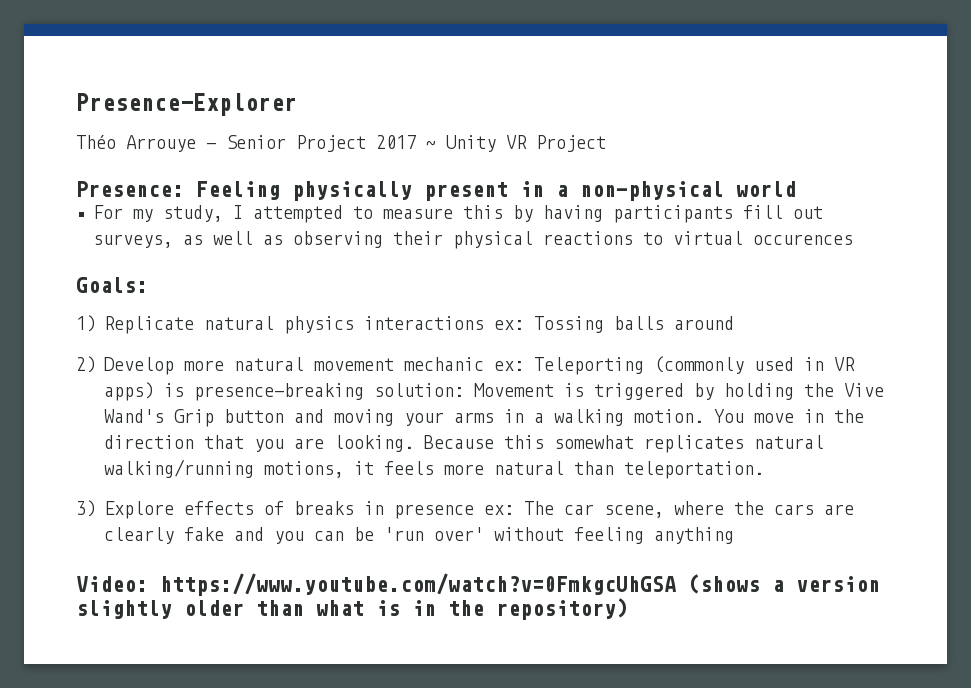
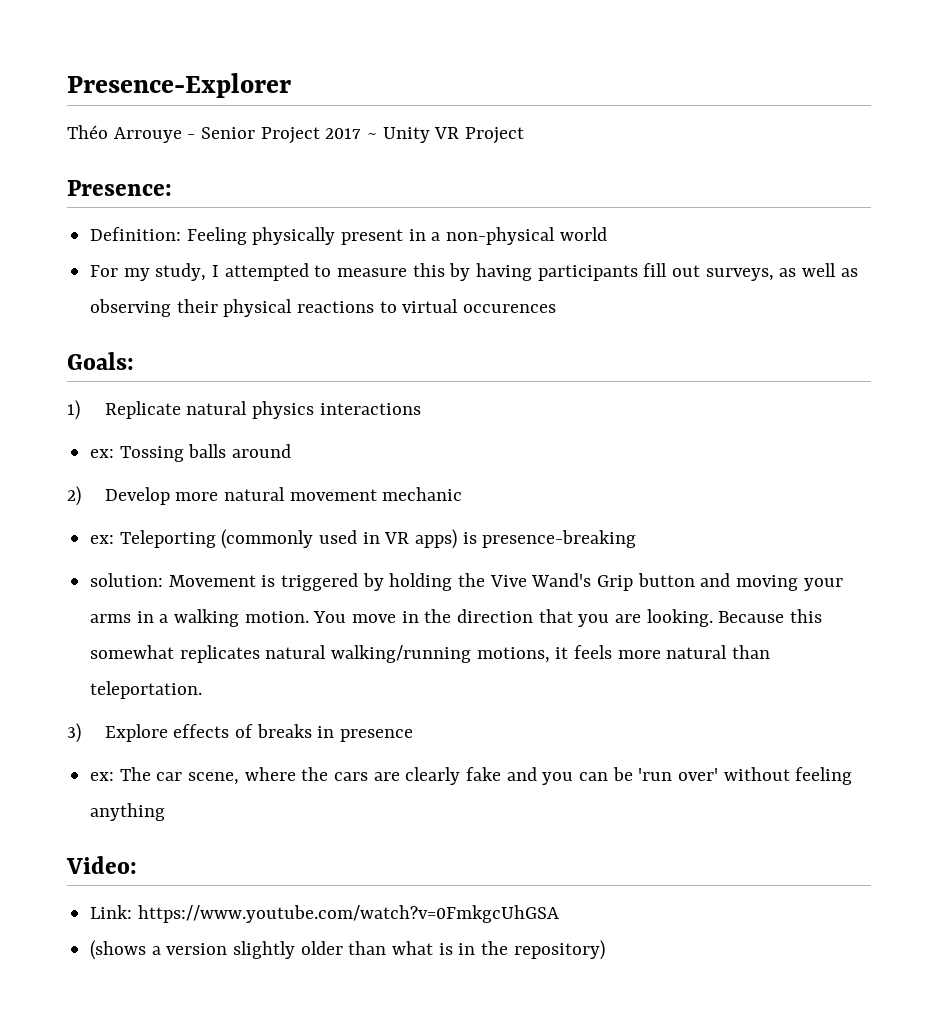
(184, 189) none -> [90,227,182,241] // Definition:
(484, 323) none -> (421, 409) //
(484, 364) none -> (463, 494) //
(364, 392) none -> (637, 539) //
(474, 511) none -> (414, 735) //
(148, 584) none -> [90,905,133,919] // Link:
(676, 584) none -> (559, 914) //

